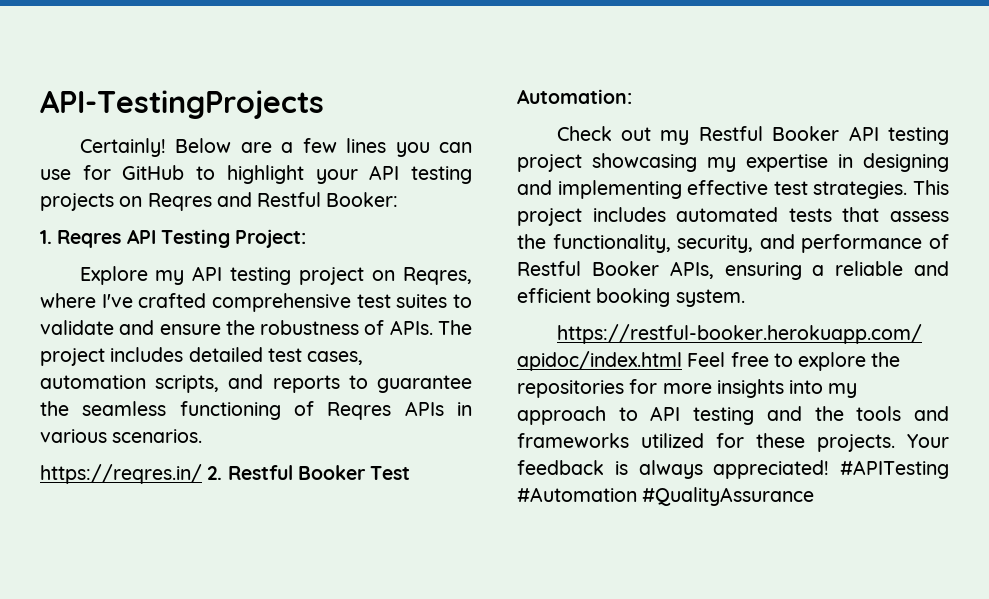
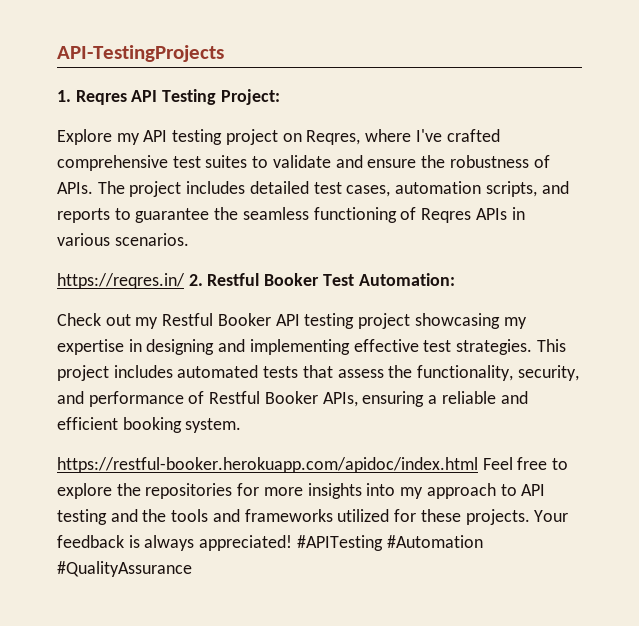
[79,138,472,157] [40,165,473,184] [40,192,399,211] // Certainly! Below are a few lines you can use for GitHub to highlight your API testing projects on Reqres and Restful Booker: -> (224, 53) none

